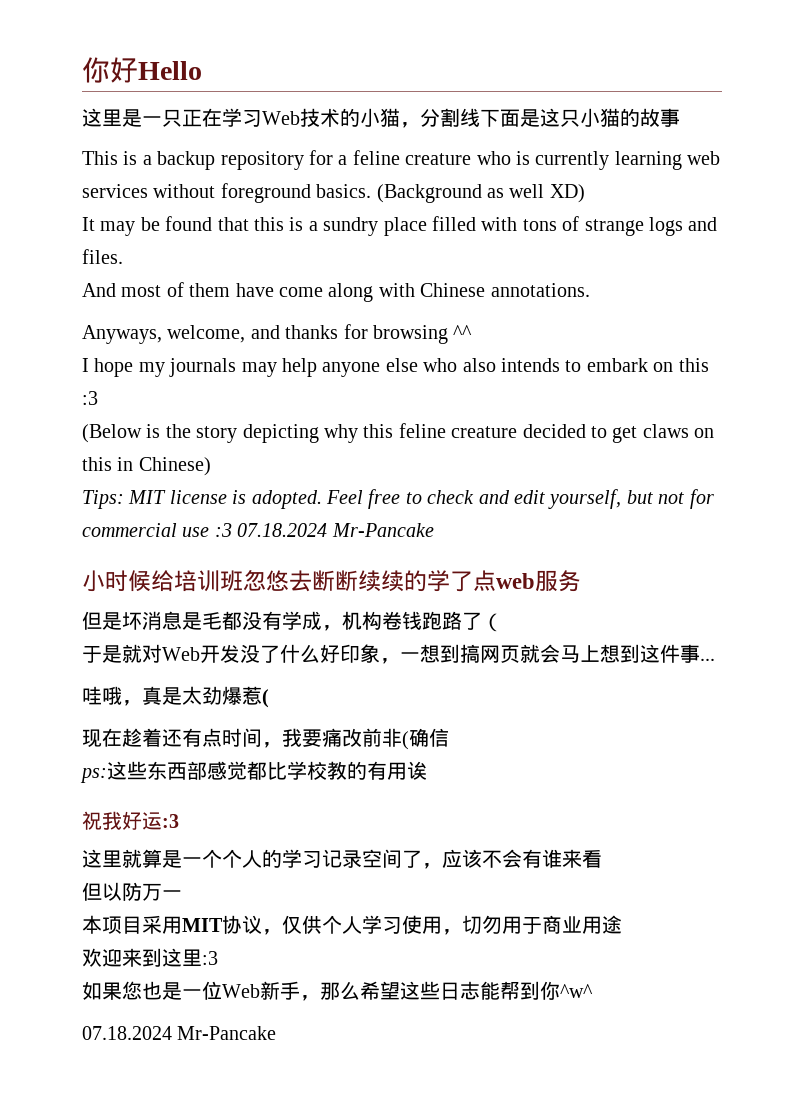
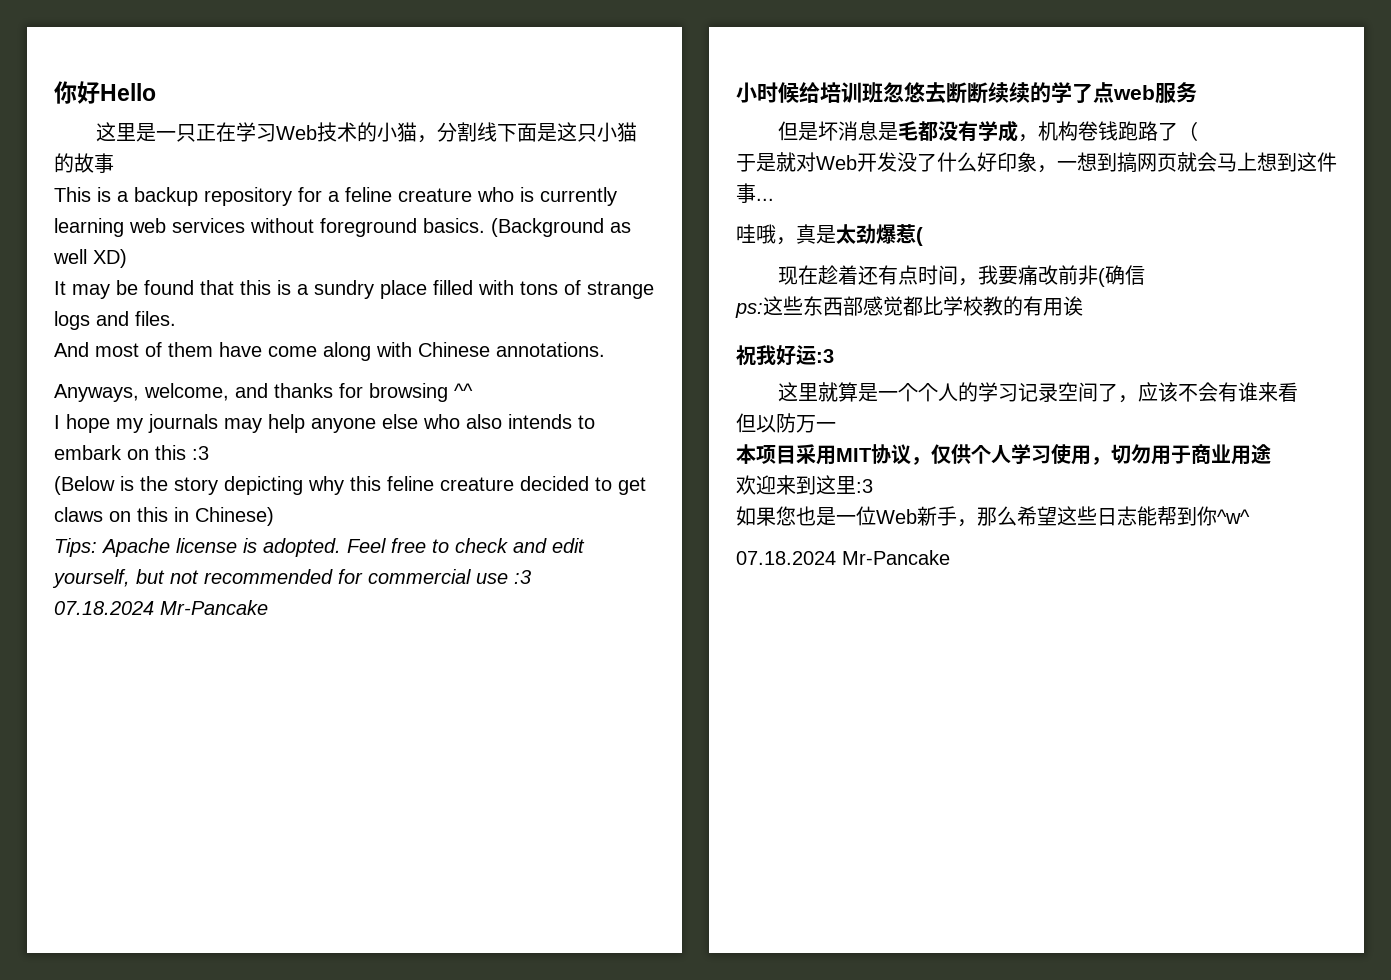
[128,490,167,504] MIT -> [102,538,170,557] Apache
(685, 498) none -> [204,569,333,584] recommended
(232, 530) none -> (531, 577) //

